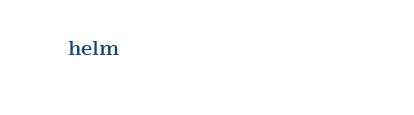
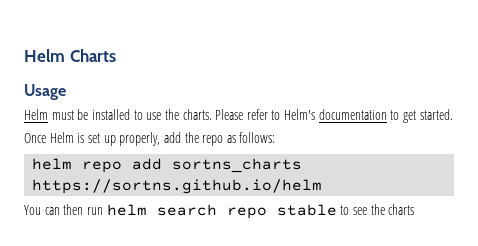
[68,41,119,55] helm -> [24,49,116,62] [24,84,66,100] [24,109,453,123] [24,132,276,146] [32,158,303,173] [32,179,323,194] [24,204,415,219] Helm Charts // Usage // Helm must be installed to use the charts. Please refer to Helm's documentation to get started. // Once Helm is set up properly, add the repo as follows: // helm repo add sortns_charts https://sortns.github.io/helm // You can then run helm search repo stable to see the charts

